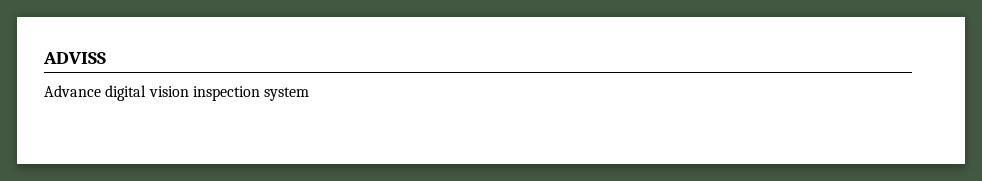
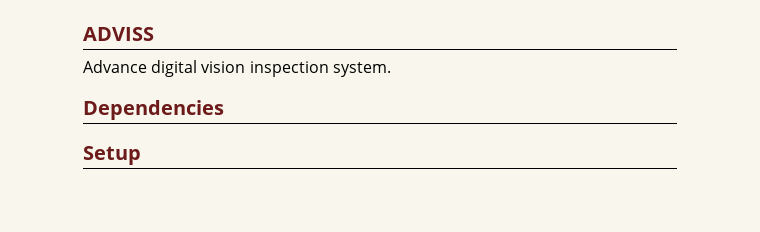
[264,87,310,101] system -> [332,62,391,77] [83,100,224,120] [83,146,141,165] system. // Dependencies // Setup

